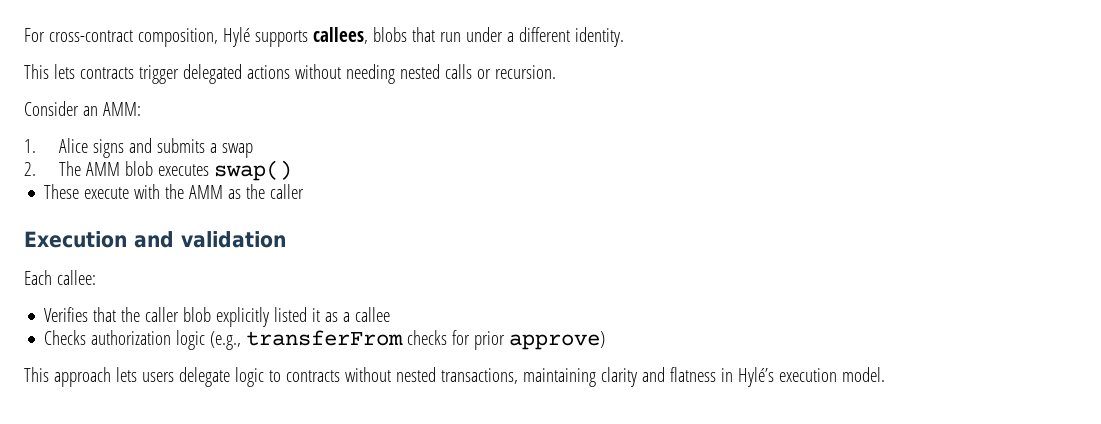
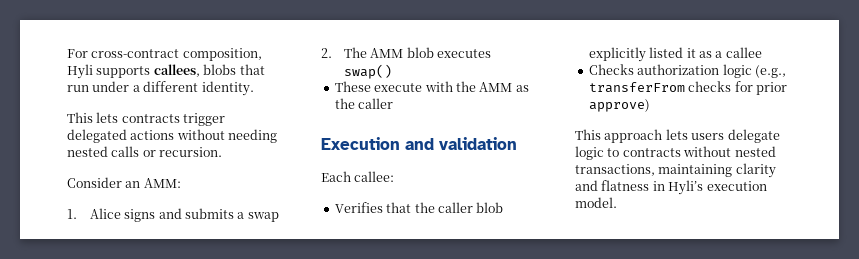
[222,27,250,47] Hylé -> [67,64,93,79] Hyli
[737,367,774,387] Hylé’s -> [668,180,704,195] Hyli’s

